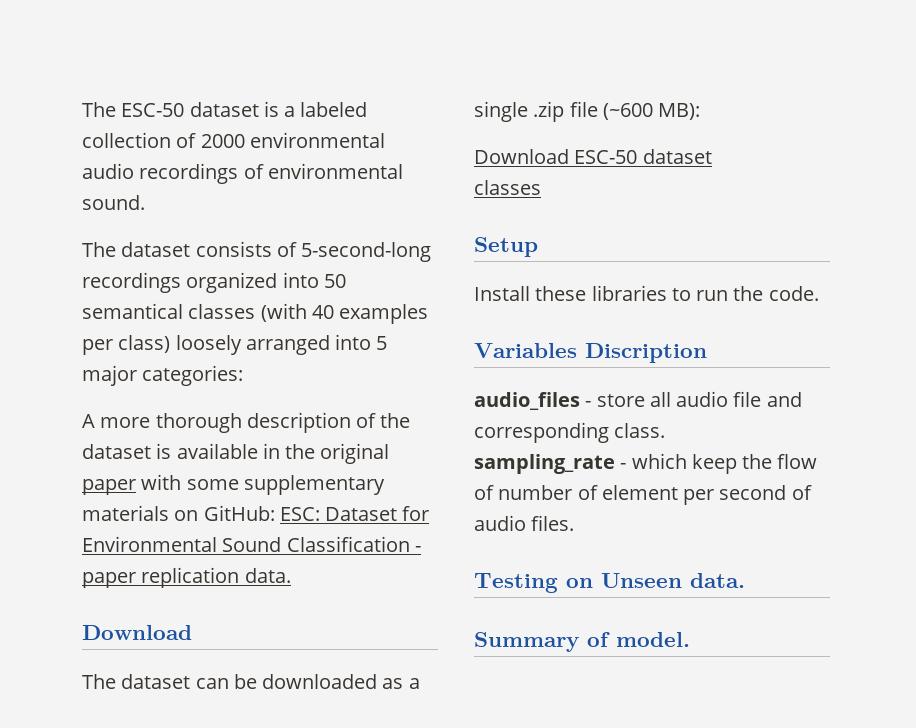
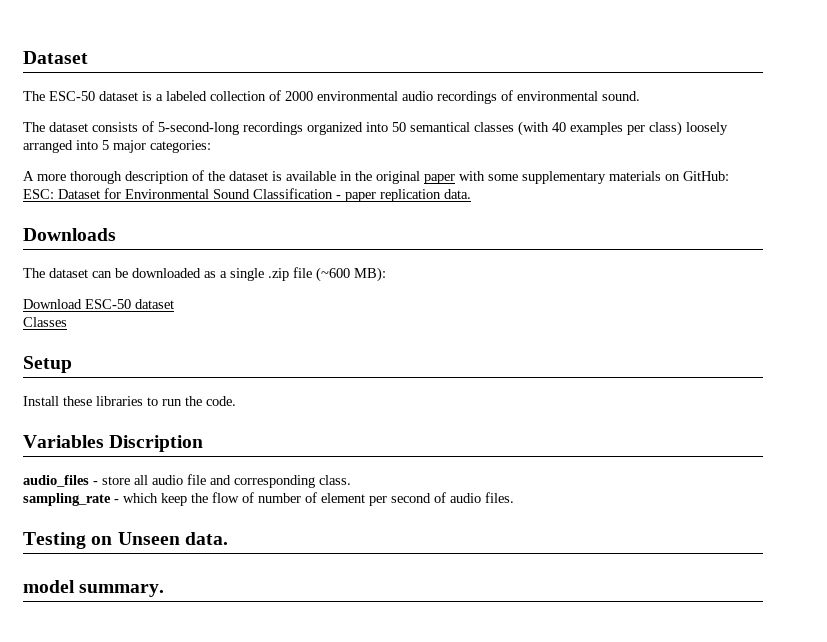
(82, 109) none -> [23,51,88,64] Dataset //
[82,625,192,640] Download -> [23,228,116,241] Downloads
[474,180,541,195] classes -> [23,317,67,327] Classes
[474,632,690,652] Summary of model. -> [23,580,165,597] model summary.

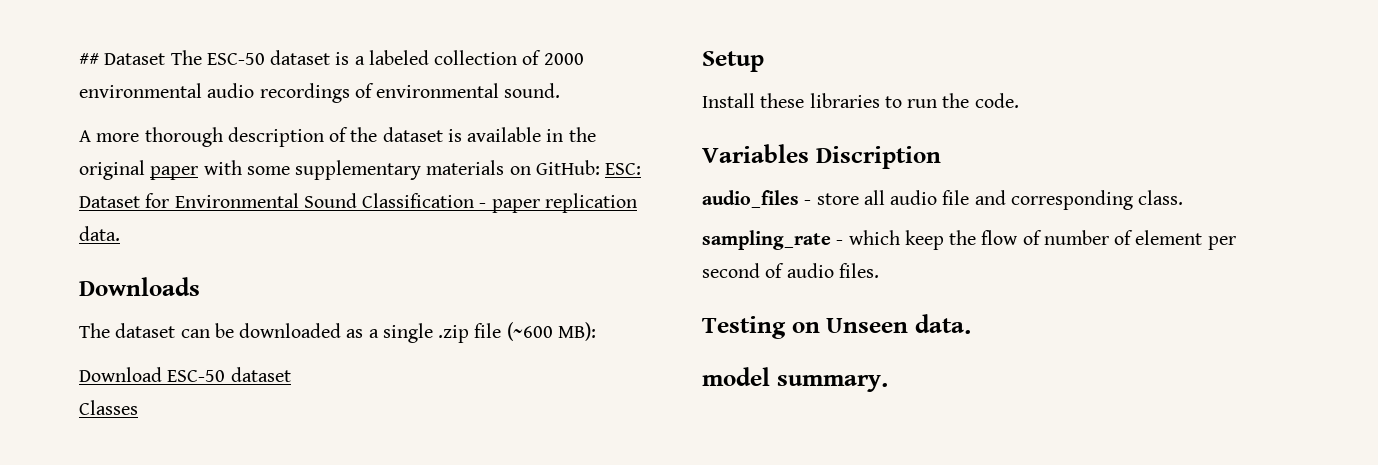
[23,51,88,64] Dataset // -> [79,53,166,65] ## Dataset
[23,121,728,136] [23,140,211,153] // The dataset consists of 5-second-long recordings organized into 50 semantical classes (with 40 examples per class) loosely arranged into 5 major categories: -> (561, 90) none

